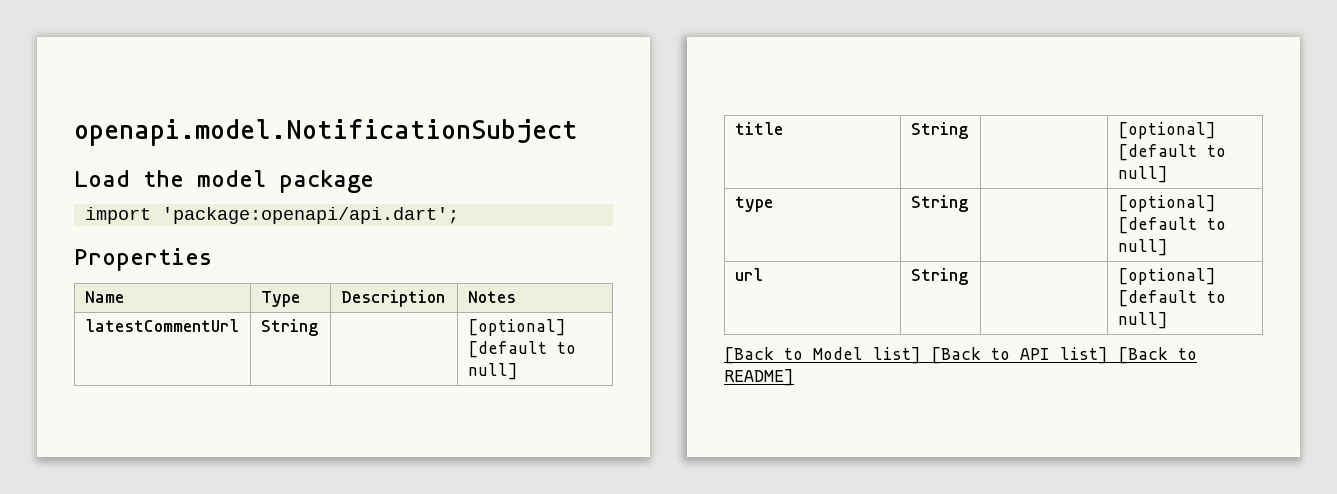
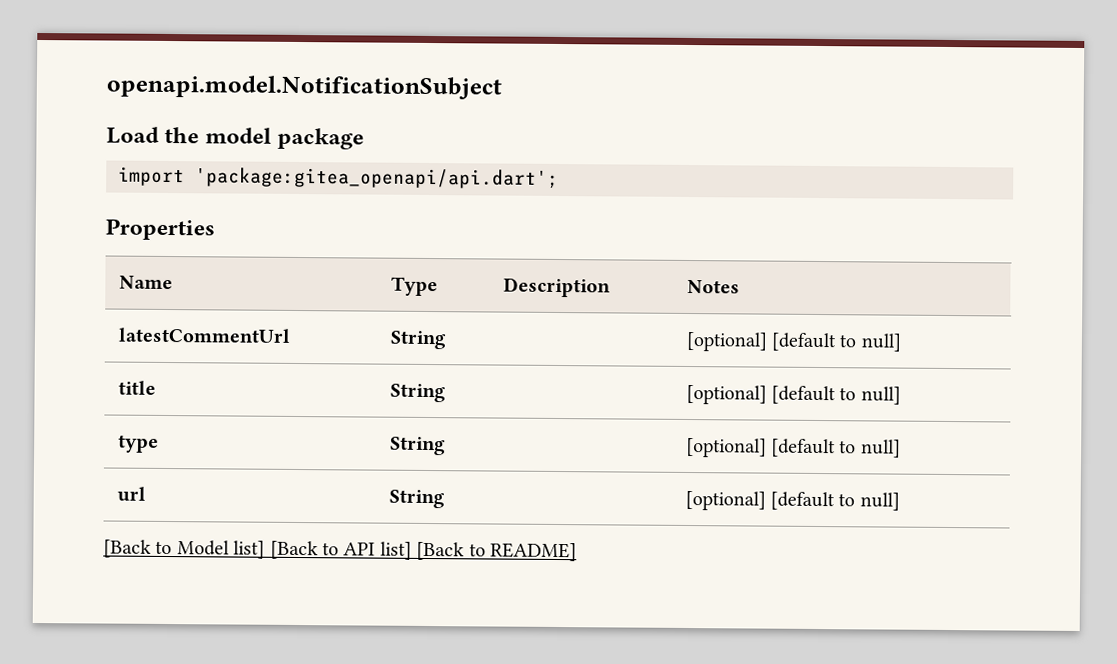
[161,207,459,224] 'package:openapi/api.dart'; -> [195,167,559,189] 'package:gitea_openapi/api.dart';

